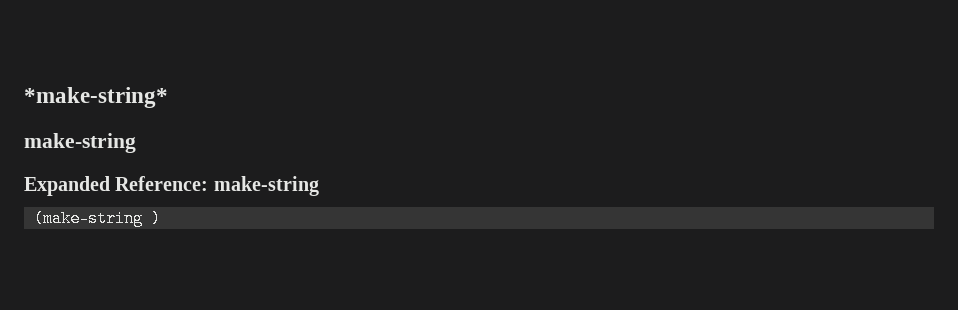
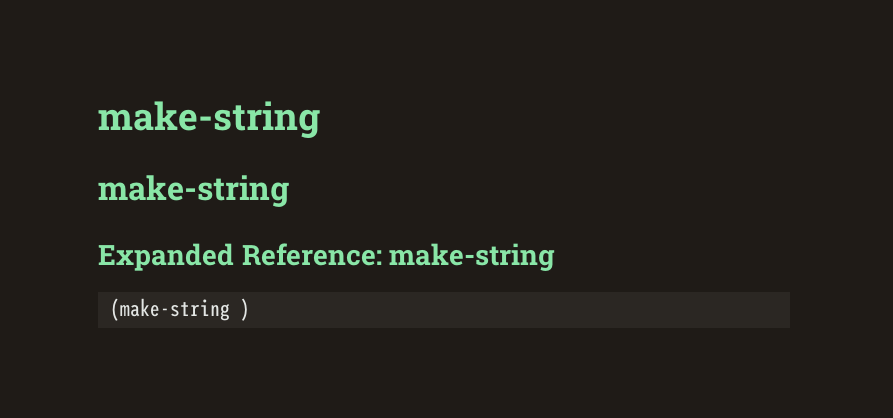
[24,87,168,108] *make-string* -> [98,101,320,139] make-string

